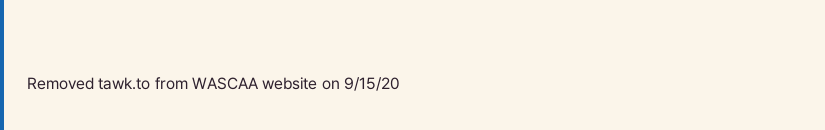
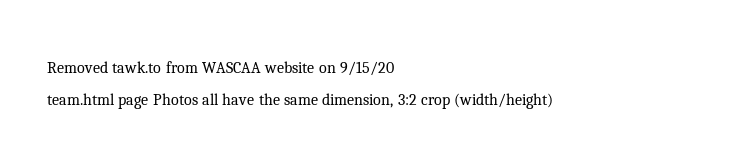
(400, 84) none -> [47,93,554,109] // team.html page Photos all have the same dimension, 3:2 crop (width/height)

